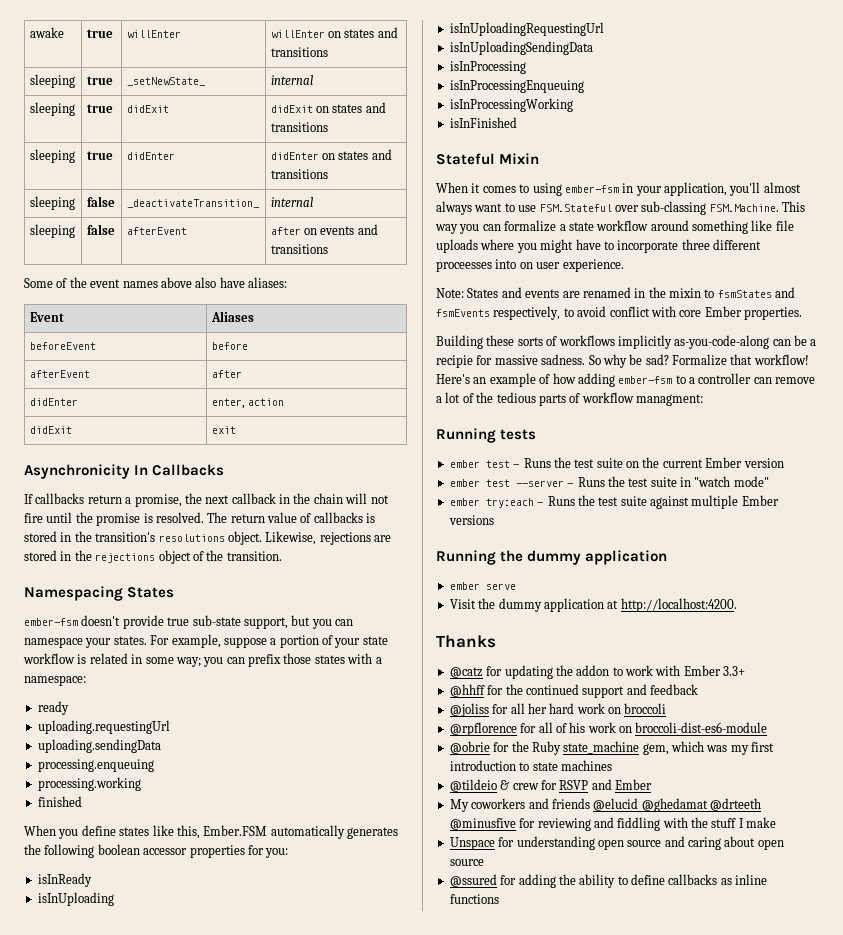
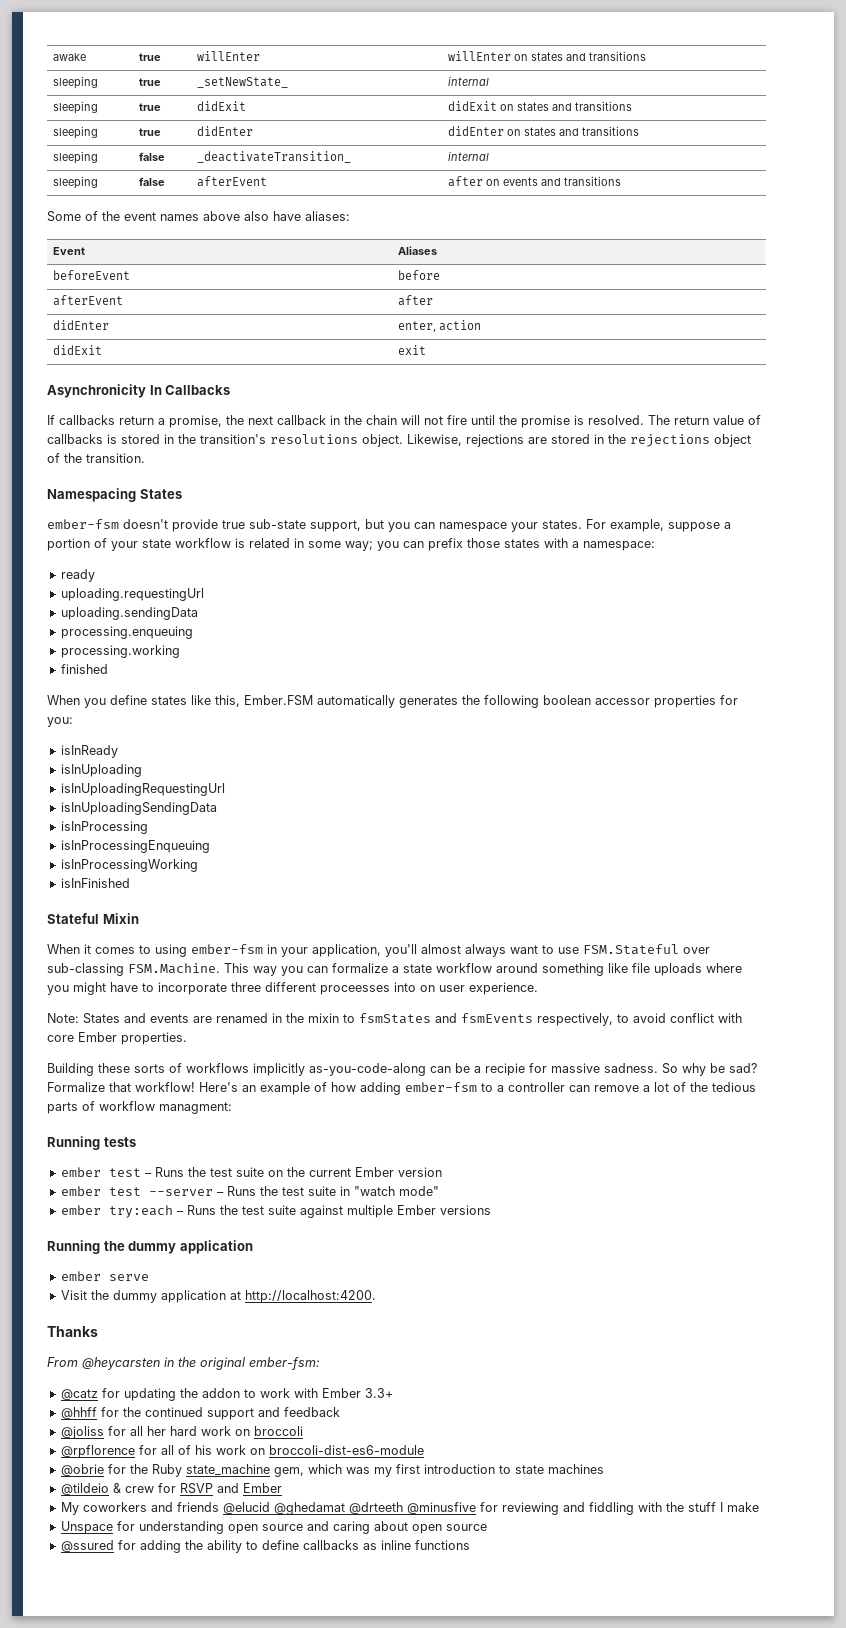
(496, 641) none -> [47,1357,320,1370] // From @heycarsten in the original ember-fsm:

